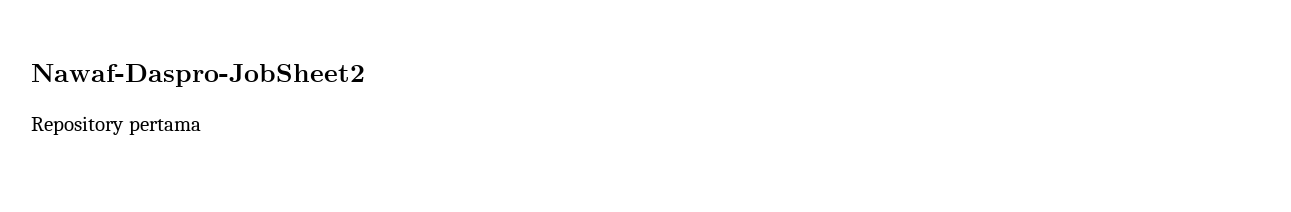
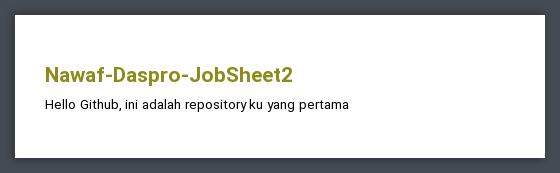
[31,116,124,135] Repository -> [45,99,295,112] Hello Github, ini adalah repository ku yang

